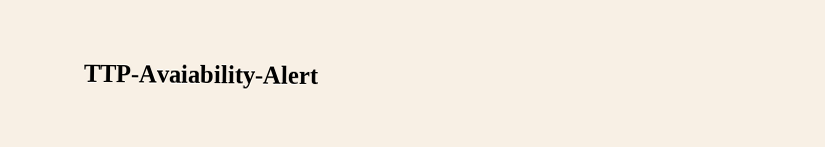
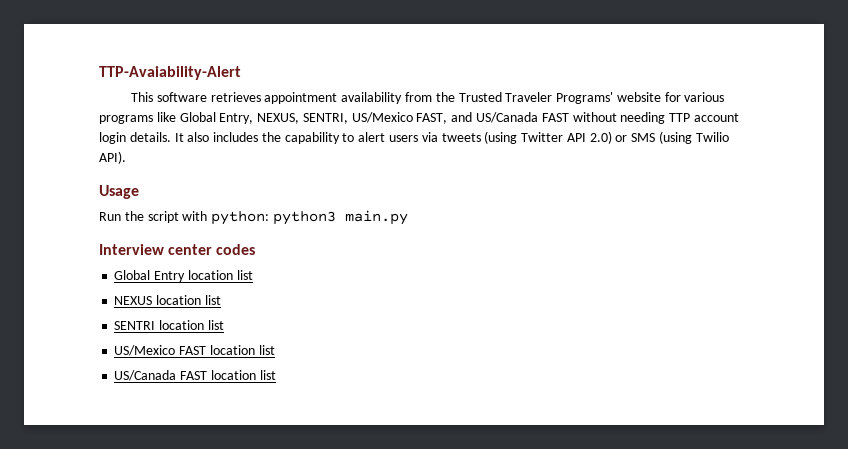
(320, 76) none -> [131,92,725,104] [99,112,739,124] [99,131,729,144] [99,151,126,164] [99,185,139,199] [99,210,408,225] [99,244,256,255] [114,270,253,282] [114,295,221,305] [114,320,224,330] [114,345,275,356] [114,370,276,381] // This software retrieves appointment availability from the Trusted Traveler Programs' website for various programs like Global Entry, NEXUS, SENTRI, US/Mexico FAST, and US/Canada FAST without needing TTP account login details. It also includes the capability to alert users via tweets (using Twitter API 2.0) or SMS (using Twilio API). // Usage // Run the script with python: python3 main.py // Interview center codes // Global Entry location list // NEXUS location list // SENTRI location list // US/Mexico FAST location list // US/Canada FAST location list

